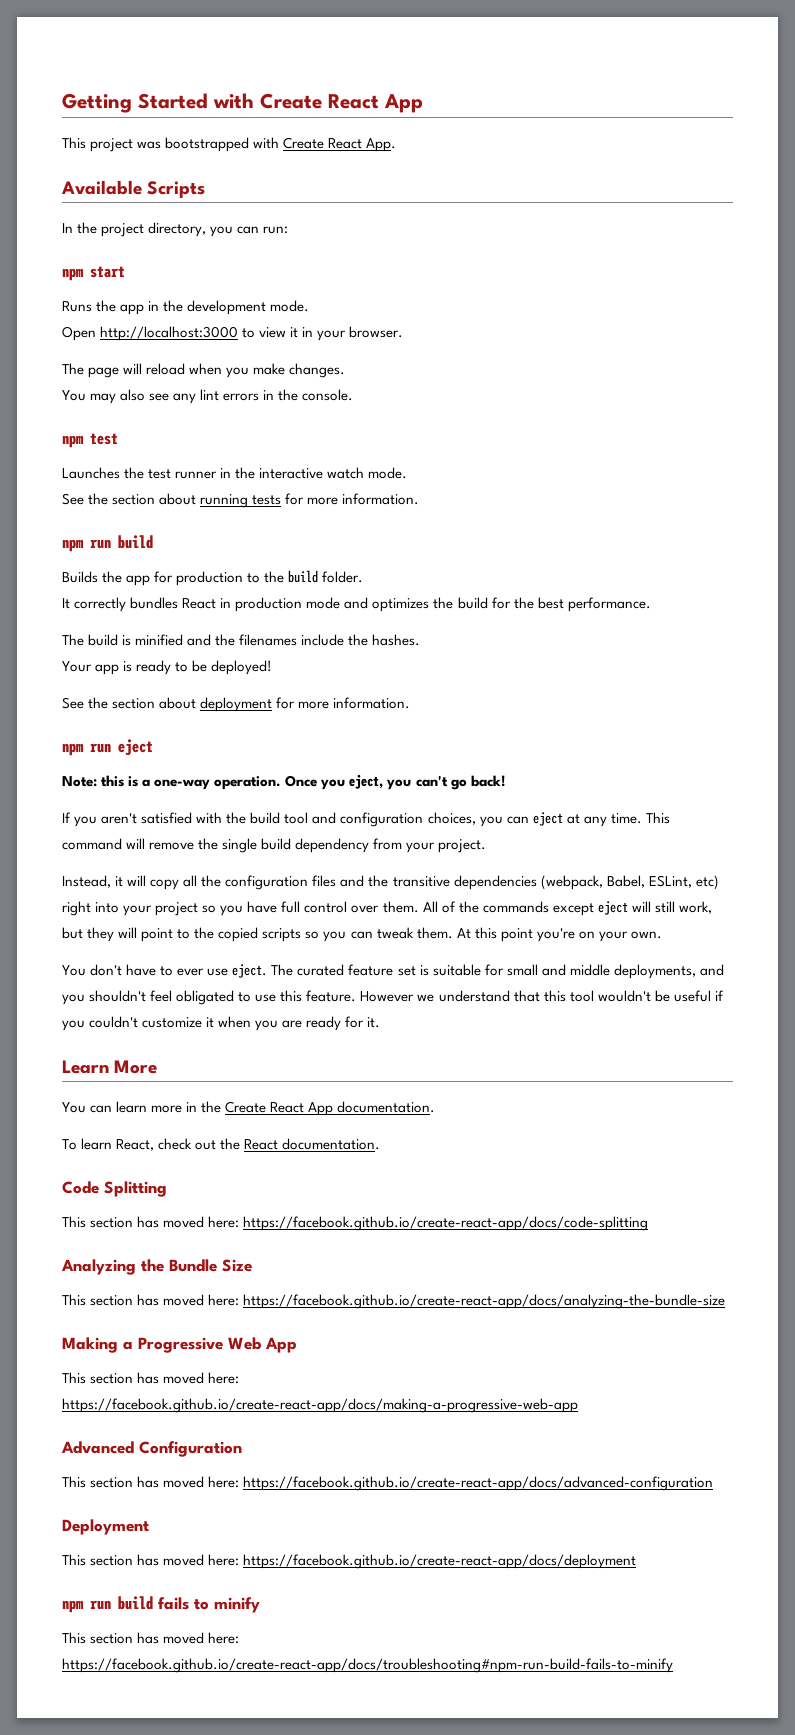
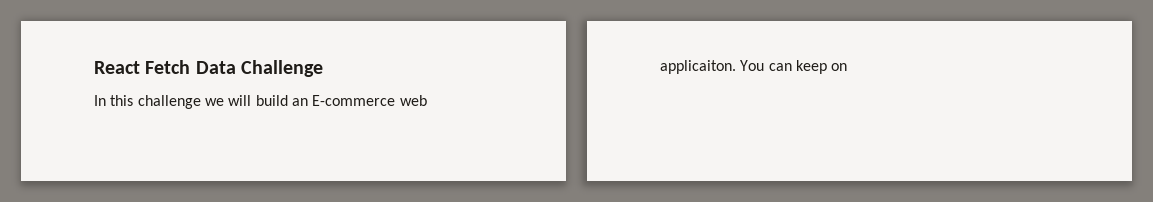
[62,93,423,113] [62,137,397,152] [61,180,206,198] [62,222,289,237] [62,266,125,281] [62,300,310,315] [62,326,404,341] [62,363,346,378] [62,389,354,404] [62,433,118,448] [62,467,408,479] [62,493,420,508] [62,535,153,552] [62,570,364,586] [62,597,651,612] [62,634,421,646] [62,660,273,675] [62,697,411,712] [62,739,153,756] [62,774,506,790] [62,812,670,827] [62,838,487,853] [62,875,719,890] [62,901,712,916] [62,927,662,942] [62,964,724,979] [62,990,724,1005] [62,1016,381,1031] [62,1060,158,1074] [62,1101,436,1116] [62,1138,381,1151] [62,1181,167,1197] [62,1216,649,1231] [61,1259,252,1275] [62,1294,726,1309] [62,1337,297,1353] [62,1372,240,1384] [62,1398,578,1413] [61,1441,242,1457] [62,1476,714,1491] [62,1519,149,1535] [62,1554,637,1569] [62,1596,260,1613] [62,1632,240,1644] [62,1658,673,1673] Getting Started with Create React App // This project was bootstrapped with Create React App. // Available Scripts // In the project directory, you can run: // npm start // Runs the app in the development mode. // Open http://localhost:3000 to view it in your browser. // The page will reload when you make changes. // You may also see any lint errors in the console. // npm test // Launches the test runner in the interactive watch mode. // See the section about running tests for more information. // npm run build // Builds the app for production to the build folder. // It correctly bundles React in production mode and optimizes the build for the best performance. // The build is minified and the filenames include the hashes. // Your app is ready to be deployed! // See the section about deployment for more information. // npm run eject // Note: this is a one-way operation. Once you eject, you can't go back! // If you aren't satisfied with the build tool and configuration choices, you can eject at any time. This command will remove the single build dependency from your project. // Instead, it will copy all the configuration files and the transitive dependencies (webpack, Babel, ESLint, etc) right into your project so you have full control over them. All of the commands except eject will still work, but they will point to the copied scripts so you can tweak them. At this point you're on your own. // You don't have to ever use eject. The curated feature set is suitable for small and middle deployments, and you shouldn't feel obligated to use this feature. However we understand that this tool wouldn't be useful if you couldn't customize it when you are ready for it. // Learn More // You can learn more in the Create React App documentation. // To learn React, check out the React documentation. // Code Splitting // This section has moved here: https://facebook.github.io/create-react-app/docs/code-splitting // Analyzing the Bundle Size // This section has moved here: https://facebook.github.io/create-react-app/docs/analyzing-the-bundle-size // Making a Progressive Web App // This section has moved here: https://facebook.github.io/create-react-app/docs/making-a-progressive-web-app // Advanced Configuration // This section has moved here: https://facebook.github.io/create-react-app/docs/advanced-configuration // Deployment // This section has moved here: https://facebook.github.io/create-react-app/docs/deployment // npm run build fails to minify // This section has moved here: https://facebook.github.io/create-react-app/docs/troubleshooting#npm-run-build-fails-to-minify -> [94,60,324,77] [94,95,427,109] [660,60,848,74] React Fetch Data Challenge // In this challenge we will build an E-commerce web applicaiton. You can keep on

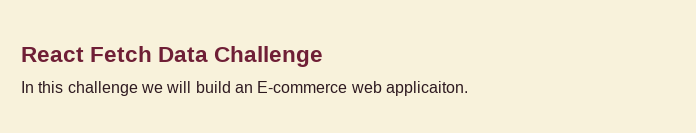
[740,60,848,74] You can keep on -> (468, 88) none

